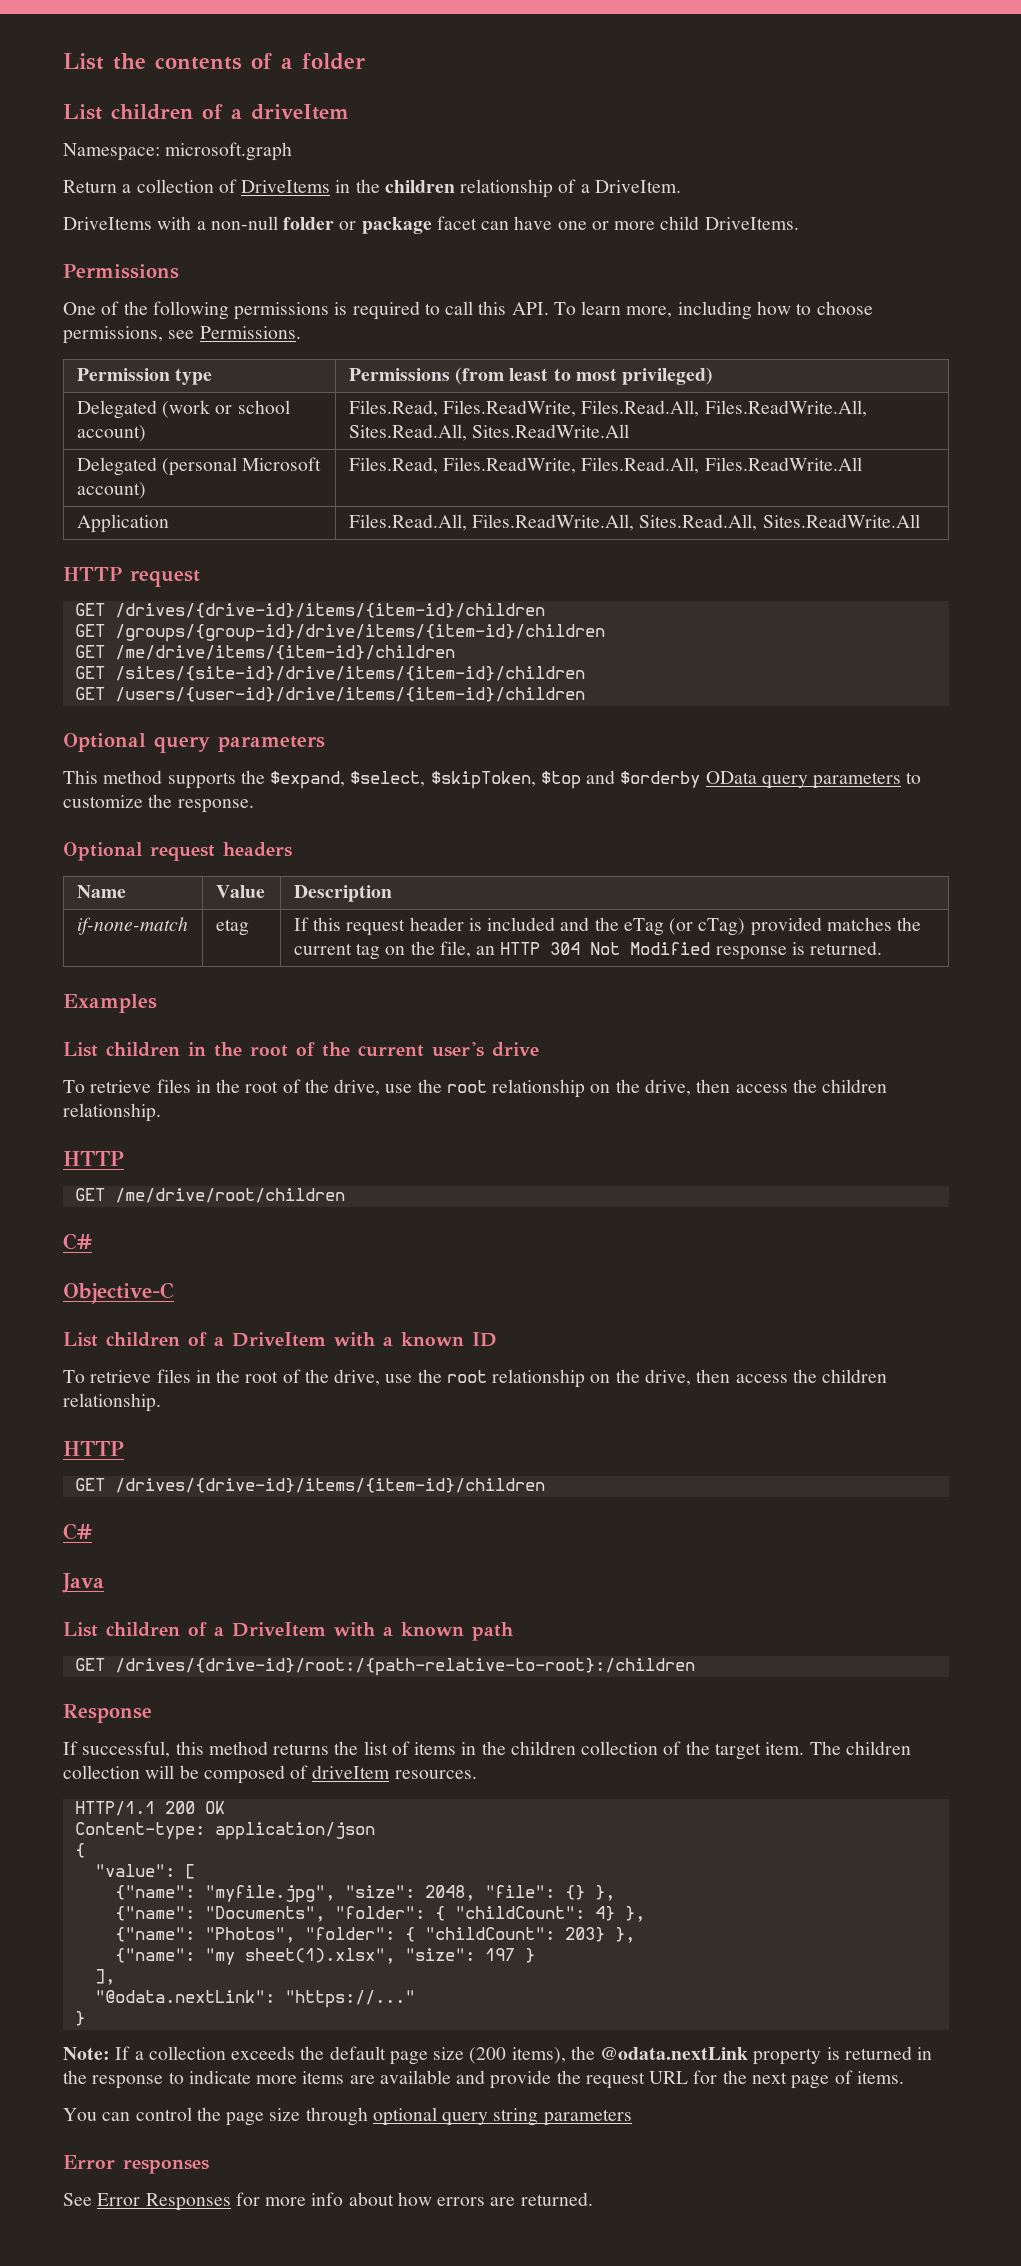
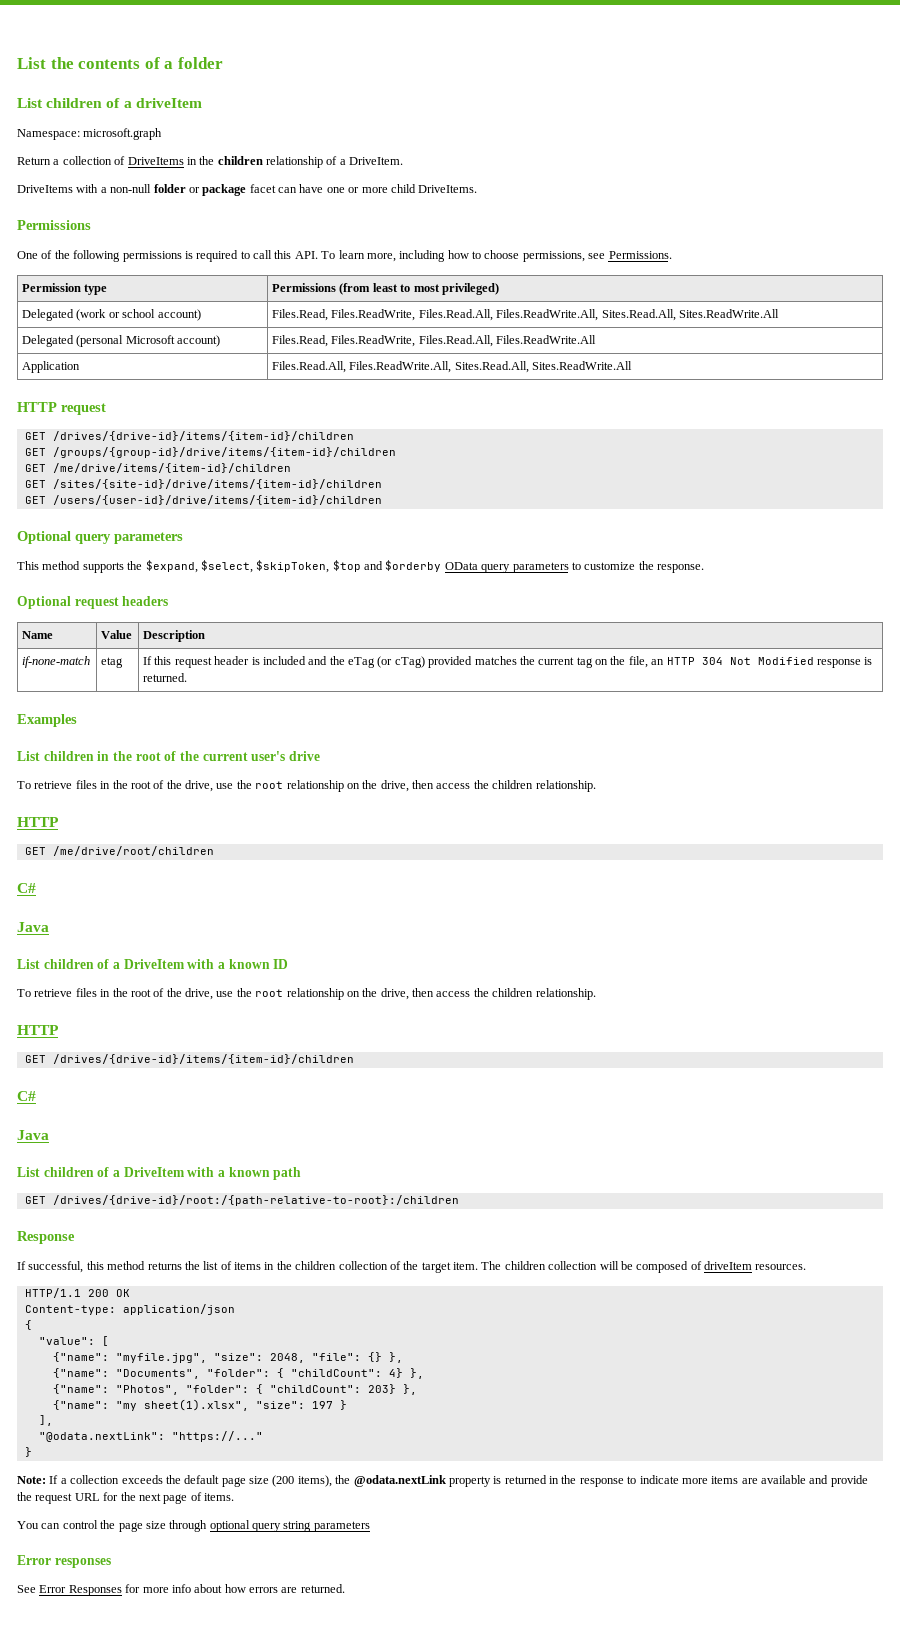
[63,1282,174,1304] Objective-C -> [17,922,49,932] Java

